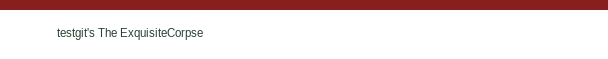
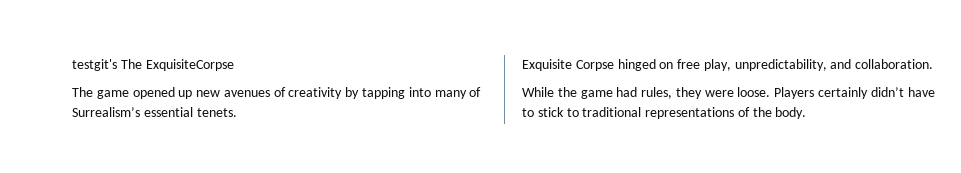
(204, 34) none -> [72,87,482,99] [72,107,237,117] [522,59,934,71] [522,87,935,99] [522,107,807,119] // The game opened up new avenues of creativity by tapping into many of Surrealism’s essential tenets. // Exquisite Corpse hinged on free play, unpredictability, and collaboration. // While the game had rules, they were loose. Players certainly didn’t have to stick to traditional representations of the body.

